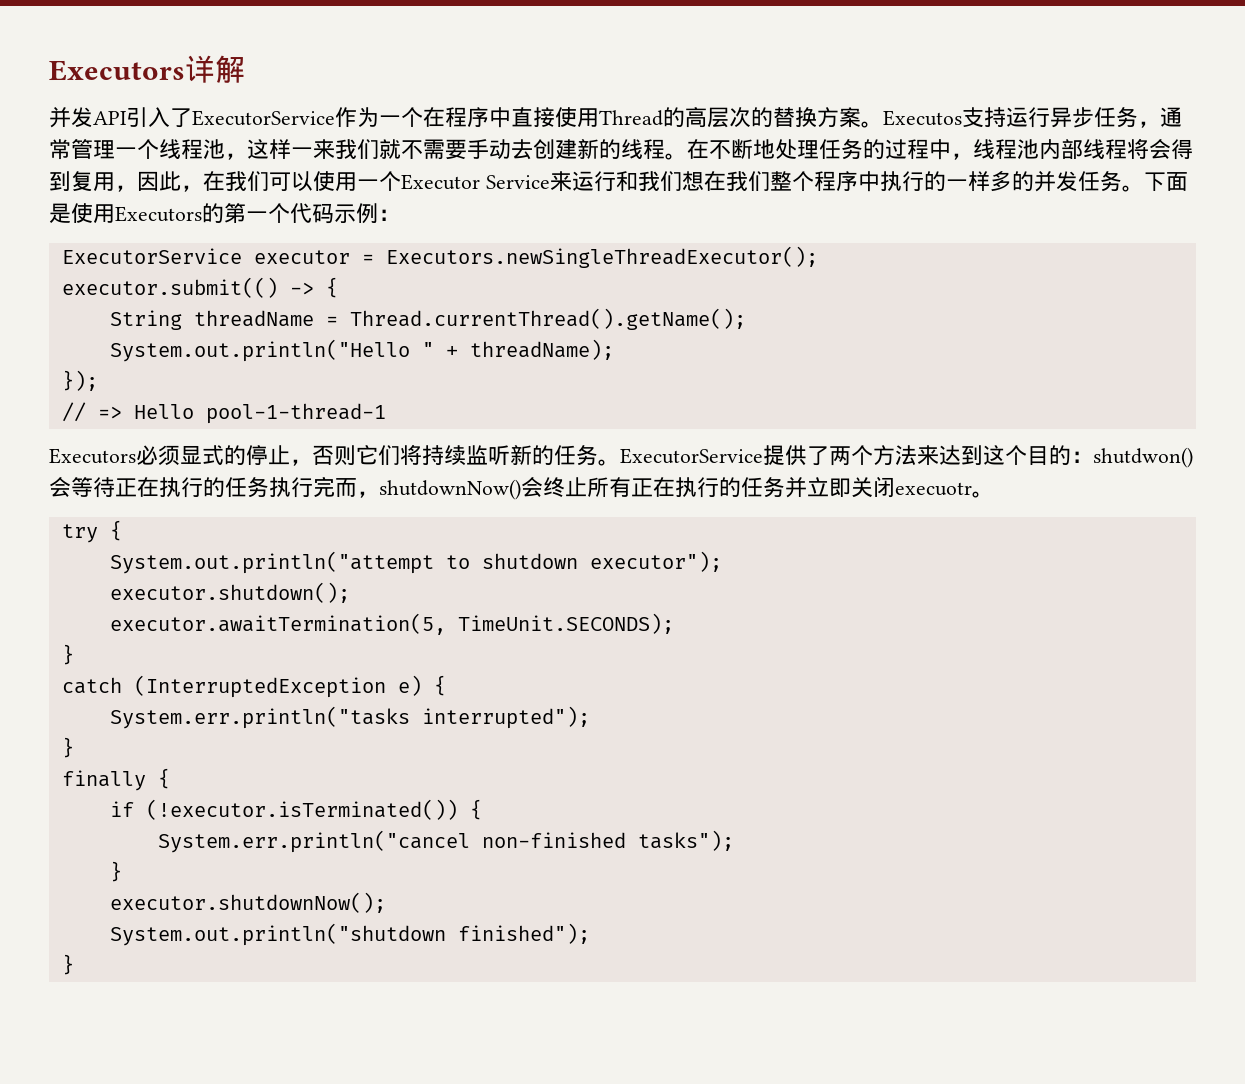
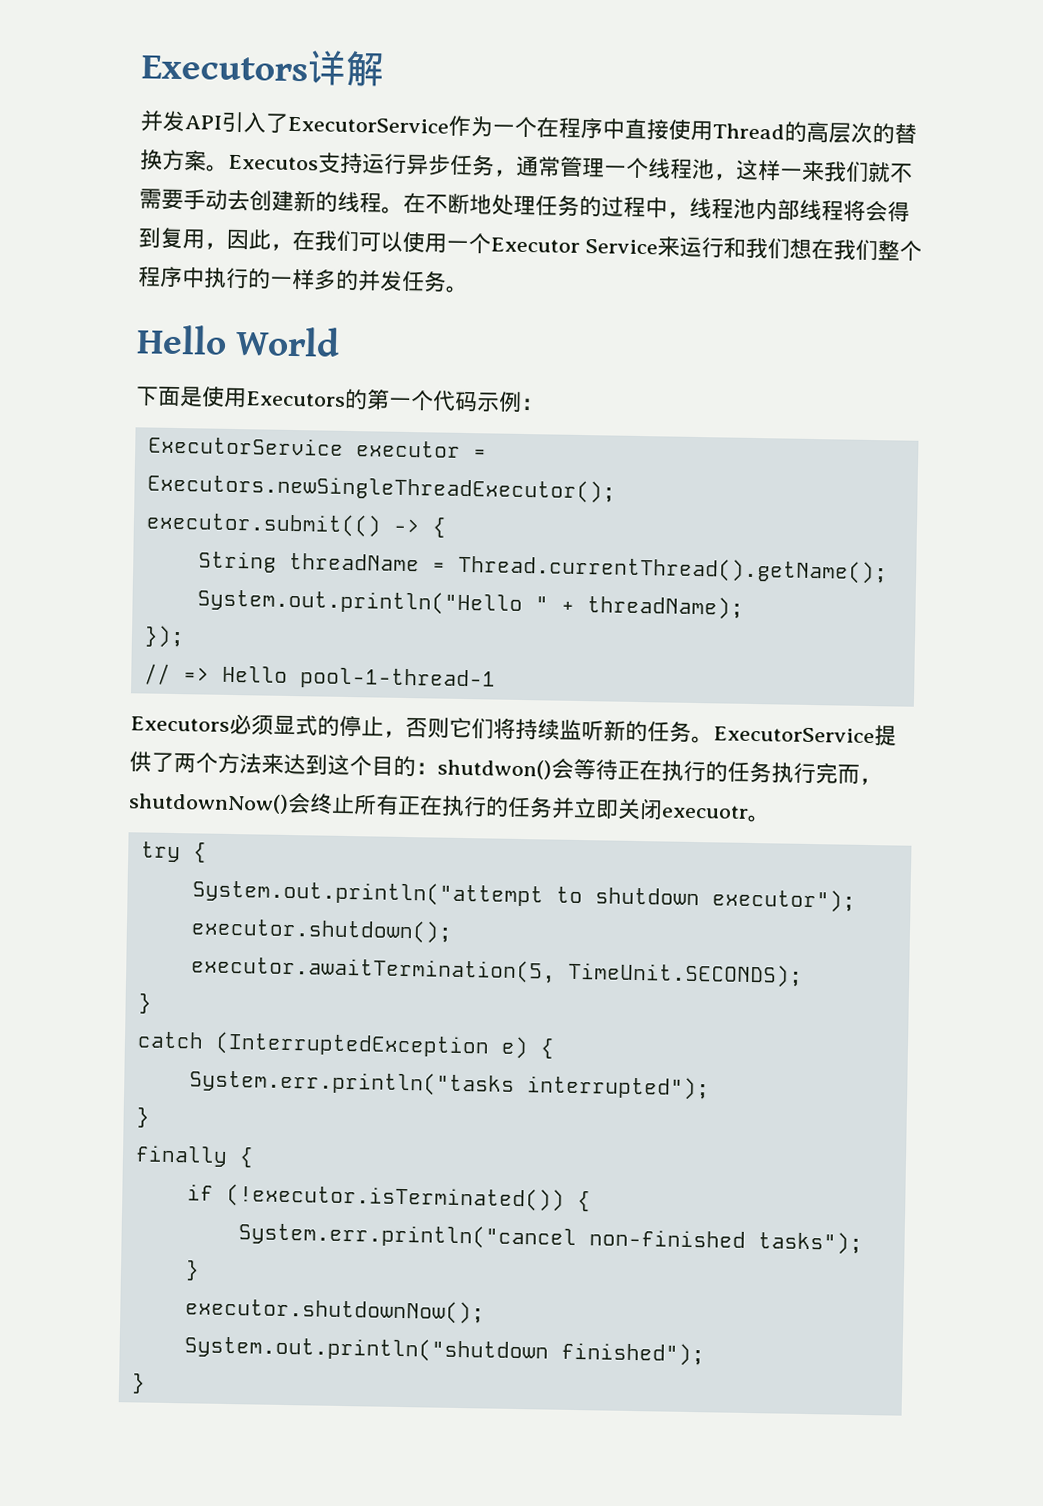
(1144, 188) none -> [136,324,341,357] // Hello World //

